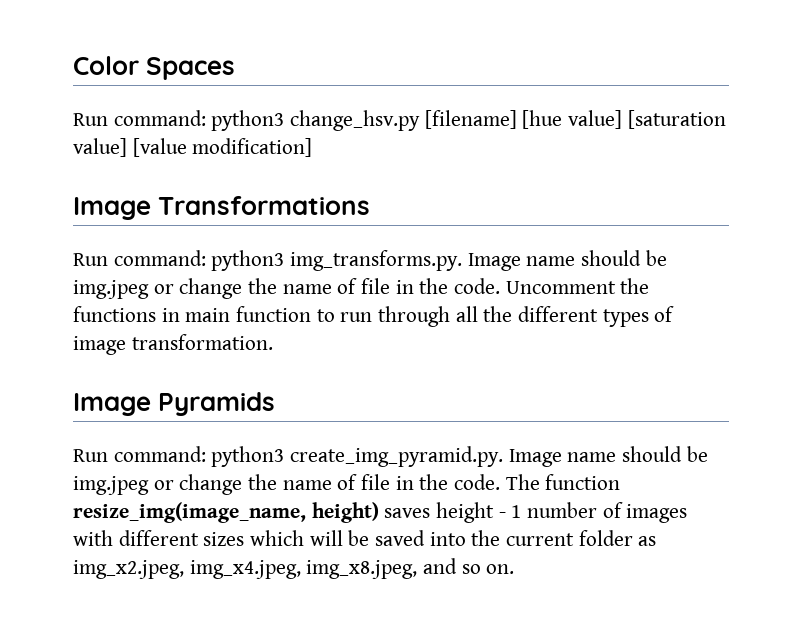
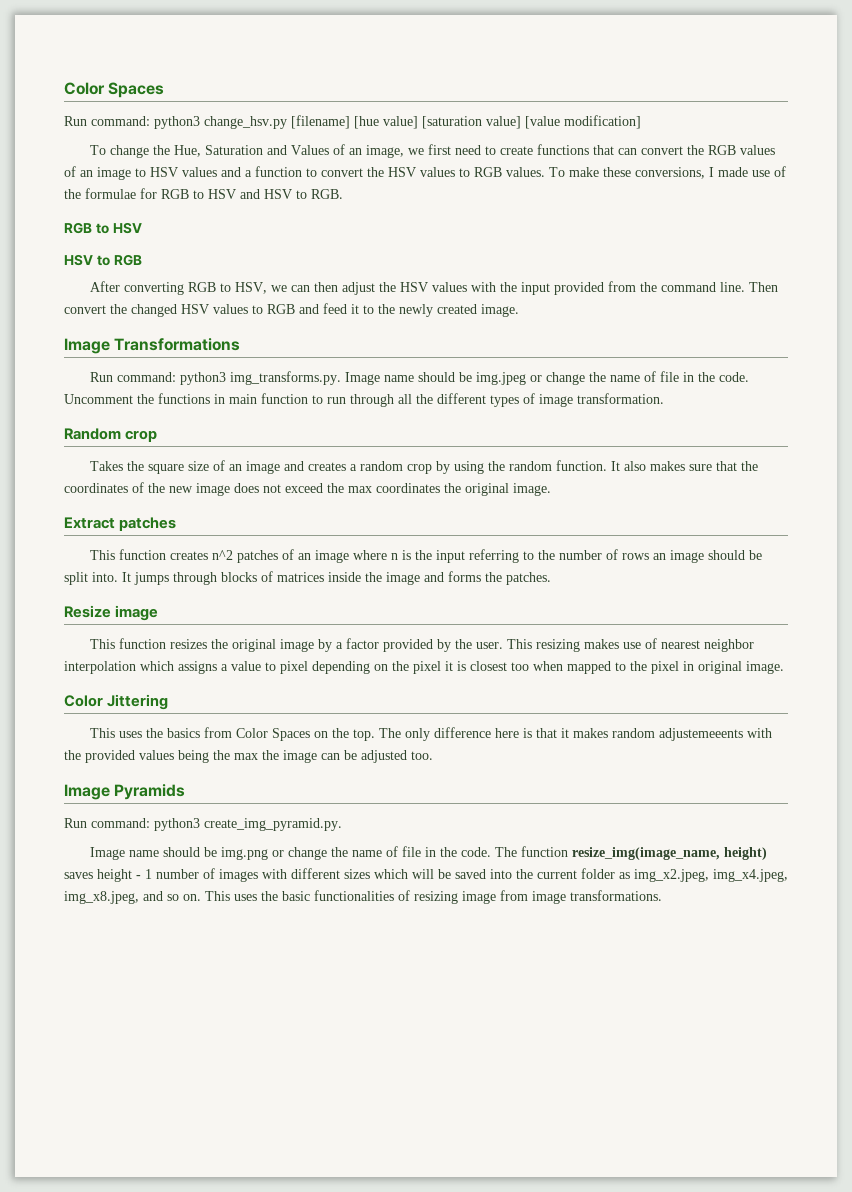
(313, 147) none -> [89,144,775,158] [64,166,786,180] [64,188,343,199] [64,222,142,234] [64,254,142,266] [89,281,778,295] [64,303,519,317] // To change the Hue, Saturation and Values of an image, we first need to create functions that can convert the RGB values of an image to HSV values and a function to convert the HSV values to RGB values. To make these conversions, I made use of the formulae for RGB to HSV and HSV to RGB. // RGB to HSV // HSV to RGB // After converting RGB to HSV, we can then adjust the HSV values with the input provided from the command line. Then convert the changed HSV values to RGB and feed it to the newly created image.
(273, 342) none -> [64,428,158,442] [89,460,758,474] [64,482,551,496] [64,517,177,531] [89,549,762,563] [64,571,551,585] [64,605,159,621] [89,638,754,652] [64,661,784,674] [64,694,169,710] [89,727,772,741] [64,750,433,763] // Random crop // Takes the square size of an image and creates a random crop by using the random function. It also makes sure that the coordinates of the new image does not exceed the max coordinates the original image. // Extract patches // This function creates n^2 patches of an image where n is the input referring to the number of rows an image should be split into. It jumps through blocks of matrices inside the image and forms the patches. // Resize image // This function resizes the original image by a factor provided by the user. This resizing makes use of nearest neighbor interpolation which assigns a value to pixel depending on the pixel it is closest too when mapped to the pixel in original image. // Color Jittering // This uses the basics from Color Spaces on the top. The only difference here is that it makes random adjustemeeents with the provided values being the max the image can be adjusted too.
[508,446,708,467] [73,476,149,495] Image name should be img.jpeg -> [89,847,268,860] // Image name should be img.png
(515, 569) none -> [205,890,662,904] This uses the basic functionalities of resizing image from image transformations.

